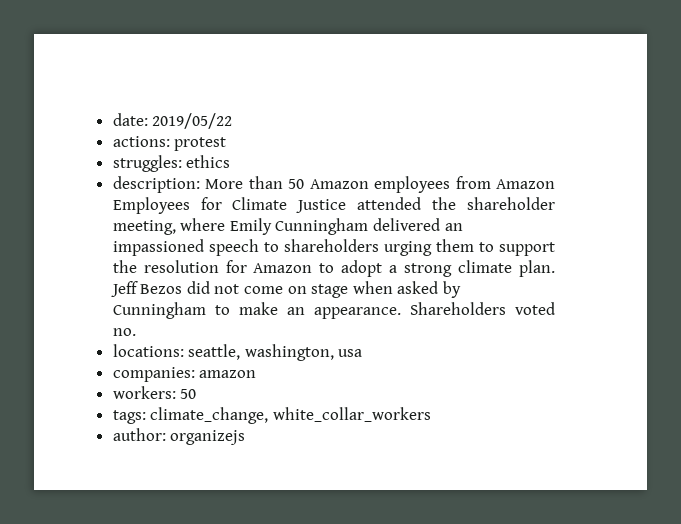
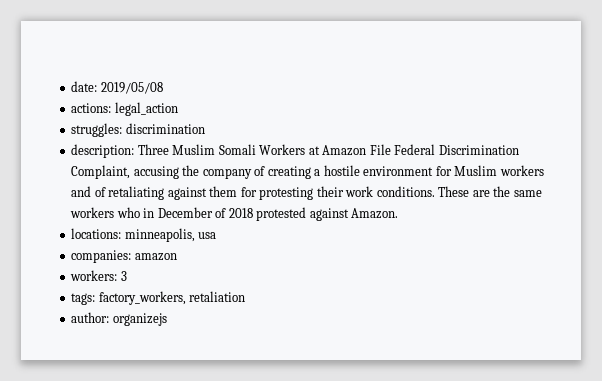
[152,113,233,129] 2019/05/22 -> [100,82,163,94] 2019/05/08
[174,137,227,151] protest -> [114,102,178,116] legal_action
[186,155,231,168] ethics -> [125,123,205,134] discrimination
[205,176,555,193] [112,197,555,214] [112,218,463,235] [112,239,555,256] [112,260,555,277] [110,281,462,298] [112,302,555,319] [112,328,136,336] More than 50 Amazon employees from Amazon Employees for Climate Justice attended the shareholder meeting, where Emily Cunningham delivered an impassioned speech to shareholders urging them to support the resolution for Amazon to adopt a strong climate plan. Jeff Bezos did not come on stage when asked by Cunningham to make an appearance. Shareholders voted no. -> [137,144,519,156] [71,165,544,179] [71,186,542,200] [70,207,399,221] Three Muslim Somali Workers at Amazon File Federal Discrimination Complaint, accusing the company of creating a hostile environment for Muslim workers and of retaliating against them for protesting their work conditions. These are the same workers who in December of 2018 protested against Amazon.
[188,344,334,361] seattle, washington, -> [124,228,195,242] minneapolis,
[180,389,197,399] 50 -> [120,271,127,281] 3
[150,407,431,424] climate_change, white_collar_workers -> [98,291,246,305] factory_workers, retaliation

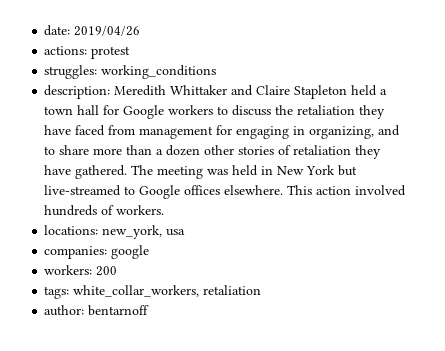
[100,82,163,94] 2019/05/08 -> [74,26,141,36] 2019/04/26
[114,102,178,116] legal_action -> [91,46,131,59] protest
[125,123,205,134] discrimination -> [101,65,217,79] working_conditions
[137,144,519,156] [71,165,544,179] [71,186,542,200] [70,207,399,221] Three Muslim Somali Workers at Amazon File Federal Discrimination Complaint, accusing the company of creating a hostile environment for Muslim workers and of retaliating against them for protesting their work conditions. These are the same workers who in December of 2018 protested against Amazon. -> [114,85,388,99] [44,105,386,119] [44,125,401,139] [44,145,382,159] [44,165,358,179] [44,185,407,199] [44,205,165,216] Meredith Whittaker and Claire Stapleton held a town hall for Google workers to discuss the retaliation they have faced from management for engaging in organizing, and to share more than a dozen other stories of retaliation they have gathered. The meeting was held in New York but live-streamed to Google offices elsewhere. This action involved hundreds of workers.
[124,228,195,242] minneapolis, -> [102,225,163,239] new_york,
[134,253,177,261] amazon -> [111,245,150,259] google
[120,271,127,281] 3 -> [96,266,118,276] 200
[98,291,186,305] factory_workers, -> [73,285,200,297] white_collar_workers,
[112,313,167,326] organizejs -> [88,305,150,316] bentarnoff

